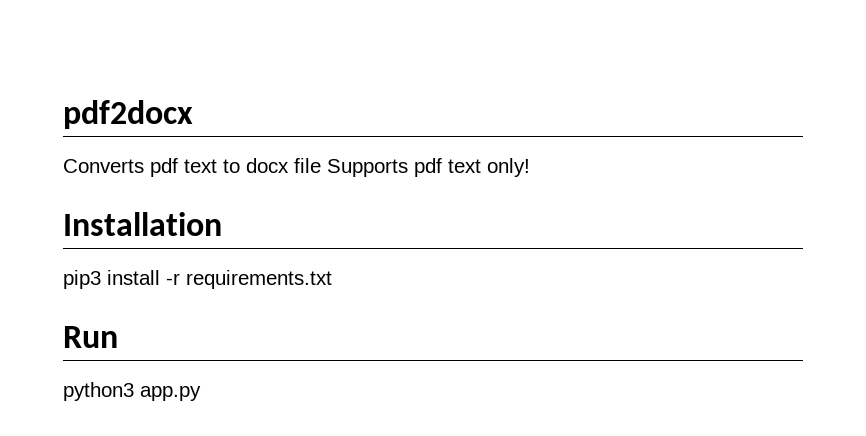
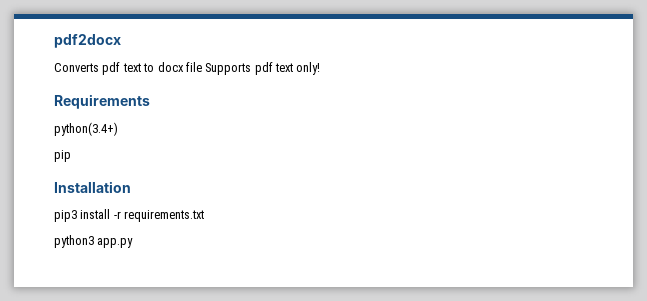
(530, 167) none -> [54,94,150,109] [54,122,118,136] [54,150,71,162] // Requirements // python(3.4+) // pip
[63,326,118,348] // Run -> (205, 216) none

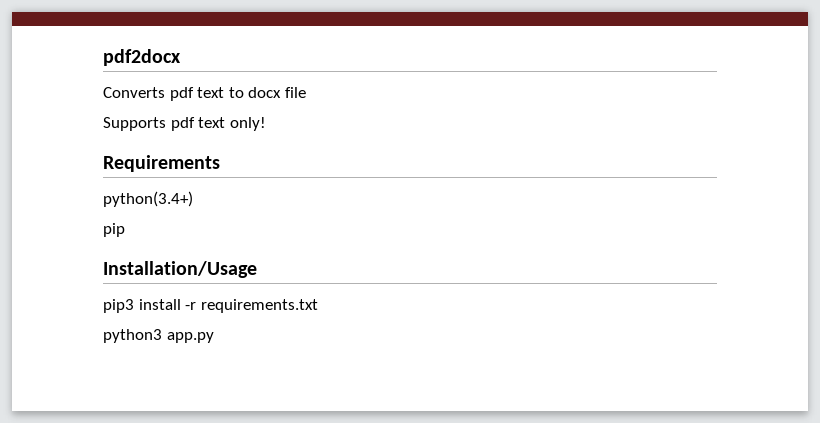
(202, 67) none -> (306, 92) //
[54,181,131,193] Installation -> [103,261,257,278] Installation/Usage

